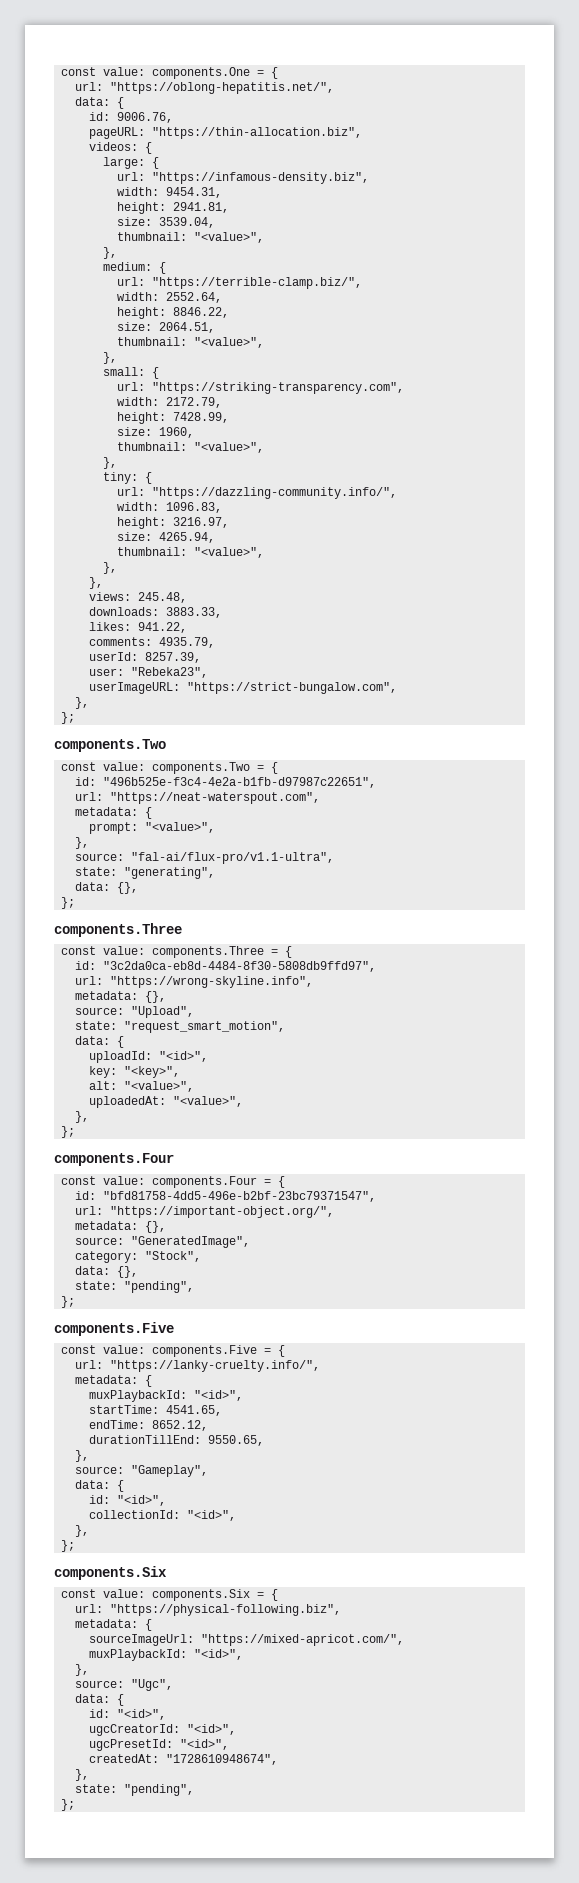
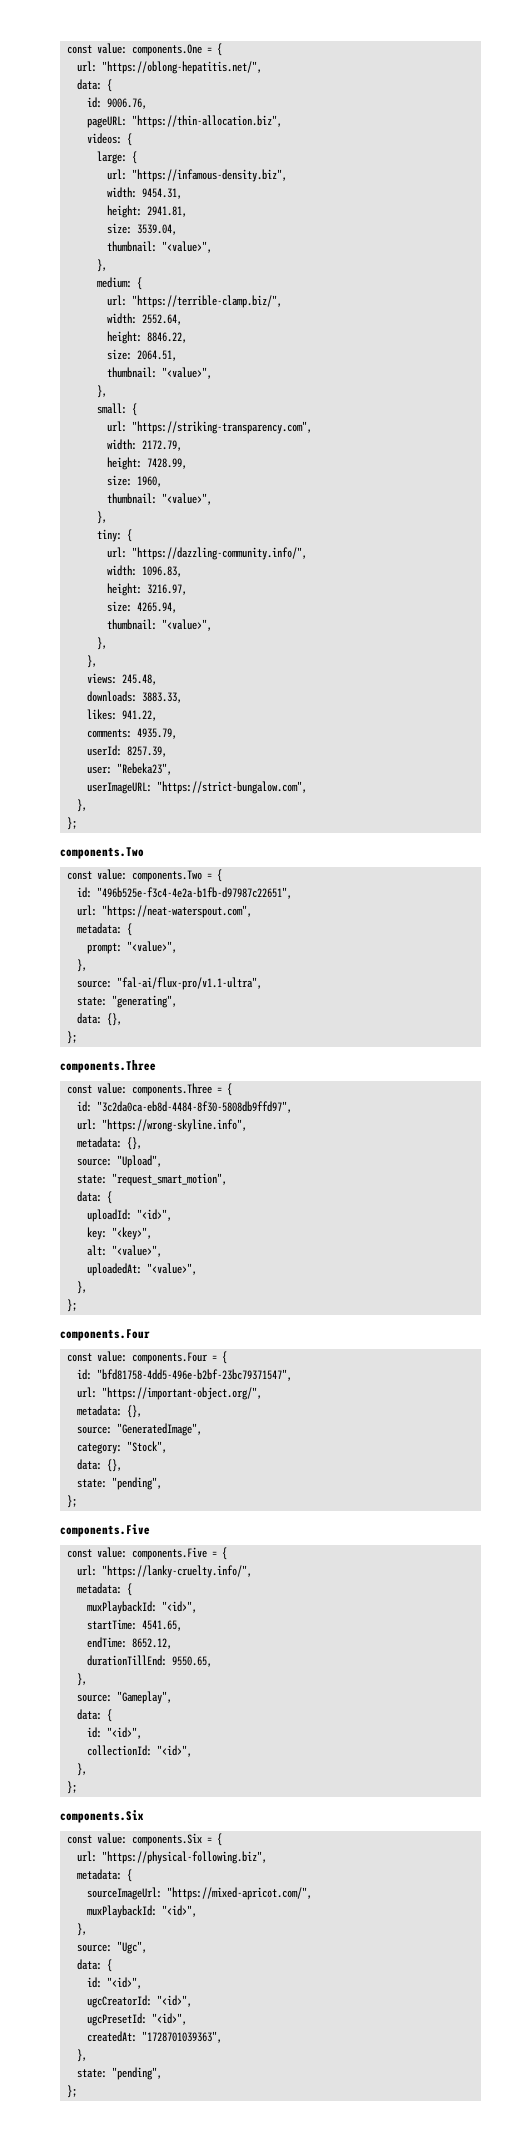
[165,1754,278,1765] "1728610948674", -> [141,2031,222,2043] "1728701039363",

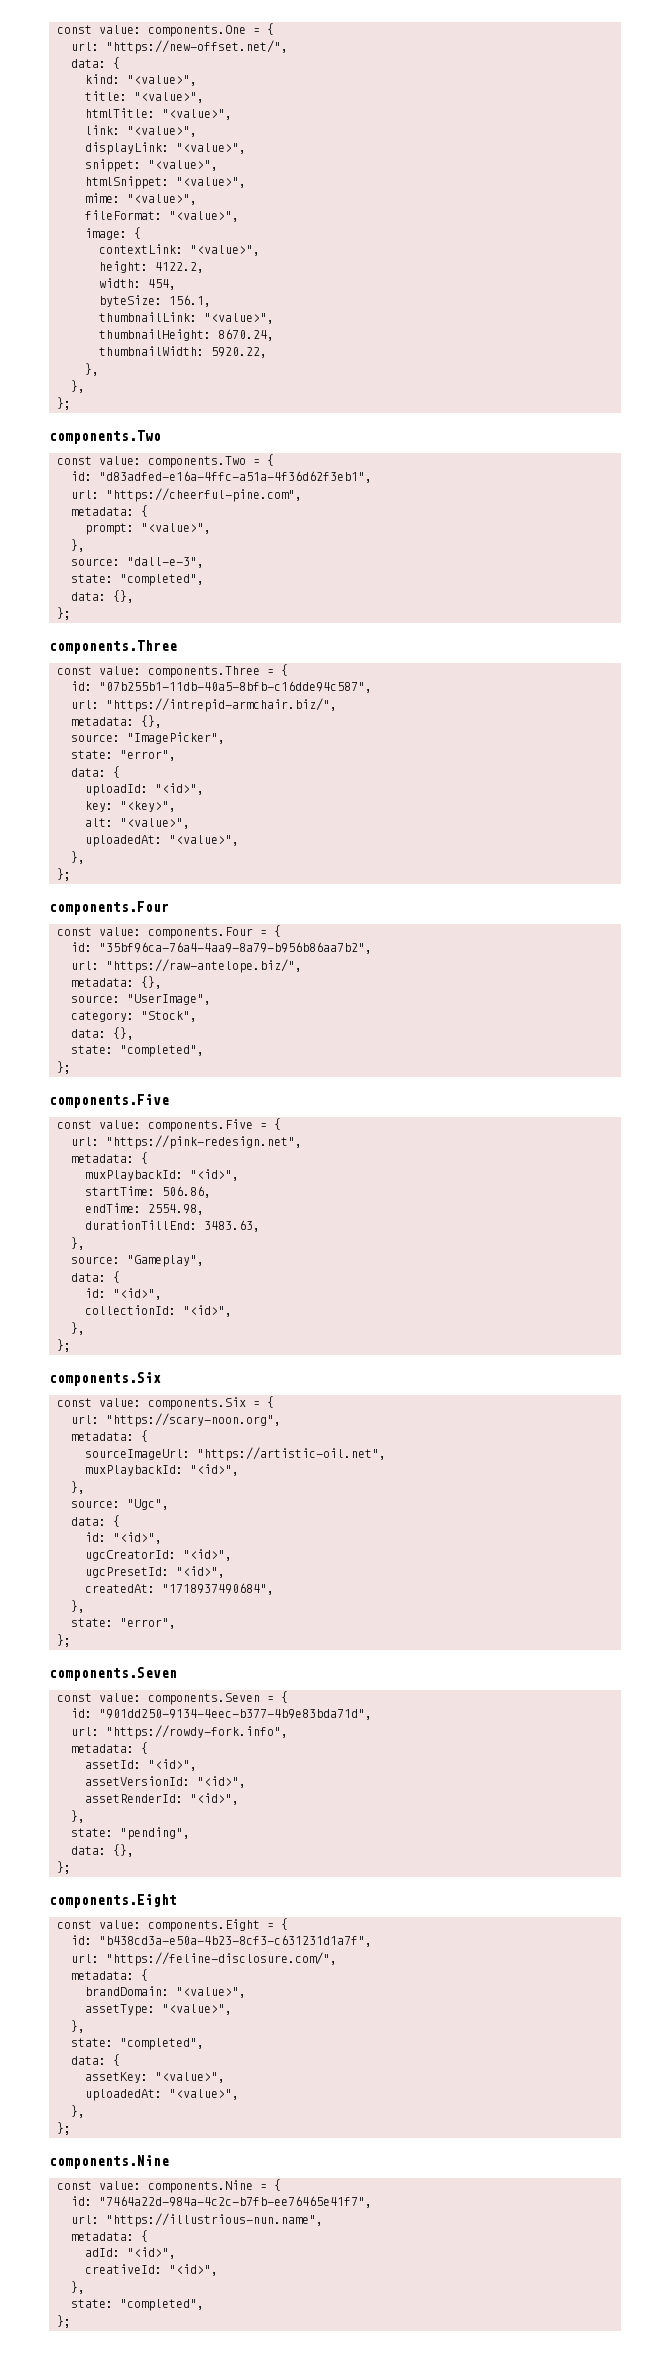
[101,61,262,74] [76,79,112,92] [86,97,147,109] [86,115,282,128] [86,133,132,146] [96,151,137,164] [106,169,287,182] [106,187,182,199] [106,205,187,218] [106,223,177,235] [106,241,212,253] [96,259,107,272] [96,277,142,290] [106,295,282,308] [106,313,182,325] [106,331,187,344] [106,349,177,361] [106,367,212,379] [96,385,107,398] [96,403,137,416] [106,421,312,434] [106,439,182,451] [106,457,187,470] [106,475,162,487] [106,493,212,505] [96,511,107,524] [96,529,132,542] [106,547,307,560] [106,565,182,577] [106,583,187,596] [106,601,177,613] [106,619,212,631] [96,637,107,650] [86,655,97,668] [86,673,157,685] [86,691,182,703] [86,709,157,721] [86,728,177,739] [86,745,167,757] [86,763,172,775] [86,781,307,794] "https://oblong-hepatitis.net/", // data: { // id: 9006.76, // pageURL: "https://thin-allocation.biz", // videos: { // large: { // url: "https://infamous-density.biz", // width: 9454.31, // height: 2941.81, // size: 3539.04, // thumbnail: "<value>", // }, // medium: { // url: "https://terrible-clamp.biz/", // width: 2552.64, // height: 8846.22, // size: 2064.51, // thumbnail: "<value>", // }, // small: { // url: "https://striking-transparency.com", // width: 2172.79, // height: 7428.99, // size: 1960, // thumbnail: "<value>", // }, // tiny: { // url: "https://dazzling-community.info/", // width: 1096.83, // height: 3216.97, // size: 4265.94, // thumbnail: "<value>", // }, // }, // views: 245.48, // downloads: 3883.33, // likes: 941.22, // comments: 4935.79, // userId: 8257.39, // user: "Rebeka23", // userImageURL: "https://strict-bungalow.com", -> [106,40,289,54] [71,57,121,69] [85,74,198,86] [85,91,205,103] [85,108,233,120] [85,125,198,137] [85,142,247,155] [85,159,219,172] [85,176,247,189] [85,193,198,205] [85,210,240,222] [85,227,142,240] [99,244,261,256] [99,261,205,273] [99,278,177,290] [99,295,212,307] [99,312,275,324] [99,329,275,341] [99,346,268,358] [85,363,100,376] "https://new-offset.net/", // data: { // kind: "<value>", // title: "<value>", // htmlTitle: "<value>", // link: "<value>", // displayLink: "<value>", // snippet: "<value>", // htmlSnippet: "<value>", // mime: "<value>", // fileFormat: "<value>", // image: { // contextLink: "<value>", // height: 4122.2, // width: 454, // byteSize: 156.1, // thumbnailLink: "<value>", // thumbnailHeight: 8670.24, // thumbnailWidth: 5920.22, // },
[96,887,292,899] [76,905,252,918] "496b525e-f3c4-4e2a-b1fb-d97987c22651", // url: "https://neat-waterspout.com", -> [99,471,373,483] [71,488,303,502] "d83adfed-e16a-4ffc-a51a-4f36d62f3eb1", // url: "https://cheerful-pine.com",
[116,977,262,990] [76,995,177,1008] "fal-ai/flux-pro/v1.1-ultra", // state: "generating", -> [127,557,205,568] [71,574,205,586] "dall-e-3", // state: "completed",
[96,1101,292,1113] [76,1119,247,1132] [76,1137,142,1150] [76,1155,162,1168] [76,1173,227,1186] "3c2da0ca-eb8d-4484-8f30-5808db9ffd97", // url: "https://wrong-skyline.info", // metadata: {}, // source: "Upload", // state: "request_smart_motion", -> [99,681,373,693] [71,698,338,712] [71,715,163,728] [71,732,226,744] [71,750,177,761] "07b255b1-11db-40a5-8bfb-c16dde94c587", // url: "https://intrepid-armchair.biz/", // metadata: {}, // source: "ImagePicker", // state: "error",
[96,1369,292,1381] [76,1387,262,1400] [76,1405,142,1418] [76,1423,202,1436] "bfd81758-4dd5-496e-b2bf-23bc79371547", // url: "https://important-object.org/", // metadata: {}, // source: "GeneratedImage", -> [99,942,373,954] [71,959,303,973] [71,976,163,989] [71,994,212,1005] "35bf96ca-76a4-4aa9-8a79-b956b86aa7b2", // url: "https://raw-antelope.biz/", // metadata: {}, // source: "UserImage",
[111,1477,162,1490] "pending", -> [120,1045,205,1057] "completed",
[101,1565,252,1578] "https://lanky-cruelty.info/", -> [106,1135,303,1149] "https://pink-redesign.net",
[141,1620,182,1631] 4541.65, -> [162,1186,212,1198] 506.86,
[131,1638,172,1649] 8652.12, -> [148,1204,205,1215] 2554.98,
[171,1656,212,1667] 9550.65, -> [204,1220,261,1232] 3483.63,
[101,1851,267,1864] "https://physical-following.biz", -> [106,1413,282,1427] "https://scary-noon.org",
[166,1887,312,1900] "https://mixed-apricot.com/", -> [197,1447,387,1461] "https://artistic-oil.net",
[141,2031,222,2043] "1728701039363", -> [162,1583,275,1595] [71,1600,86,1613] [71,1618,177,1629] [57,1634,72,1647] [49,1667,177,1681] [57,1691,289,1705] [71,1708,373,1720] [71,1725,289,1739] [71,1742,149,1754] [85,1759,198,1771] [85,1776,247,1788] [85,1793,240,1805] "1718937490684", // }, // state: "error", // }; // components.Seven // const value: components.Seven = { // id: "901dd250-9134-4eec-b377-4b9e83bda71d", // url: "https://rowdy-fork.info", // metadata: { // assetId: "<id>", // assetVersionId: "<id>", // assetRenderId: "<id>",
[66,2085,77,2098] // }; -> [71,1844,135,1857] [57,1861,72,1874] [49,1894,177,1908] [57,1918,289,1932] [71,1935,373,1947] [71,1952,338,1966] [71,1969,149,1981] [85,1986,247,1998] [85,2004,233,2016] [71,2020,86,2033] [71,2038,205,2050] [71,2054,121,2066] [85,2072,226,2083] [85,2089,240,2101] [71,2105,86,2118] [57,2122,72,2135] [49,2155,169,2169] [57,2179,282,2193] [71,2196,373,2208] [71,2213,324,2227] [71,2230,149,2242] [85,2247,177,2259] [85,2264,219,2276] [71,2281,86,2294] [71,2299,205,2311] [57,2315,72,2328] // data: {}, // }; // components.Eight // const value: components.Eight = { // id: "b438cd3a-e50a-4b23-8cf3-c631231d1a7f", // url: "https://feline-disclosure.com/", // metadata: { // brandDomain: "<value>", // assetType: "<value>", // }, // state: "completed", // data: { // assetKey: "<value>", // uploadedAt: "<value>", // }, // }; // components.Nine // const value: components.Nine = { // id: "7464a22d-984a-4c2c-b7fb-ee76465e41f7", // url: "https://illustrious-nun.name", // metadata: { // adId: "<id>", // creativeId: "<id>", // }, // state: "completed", // };

